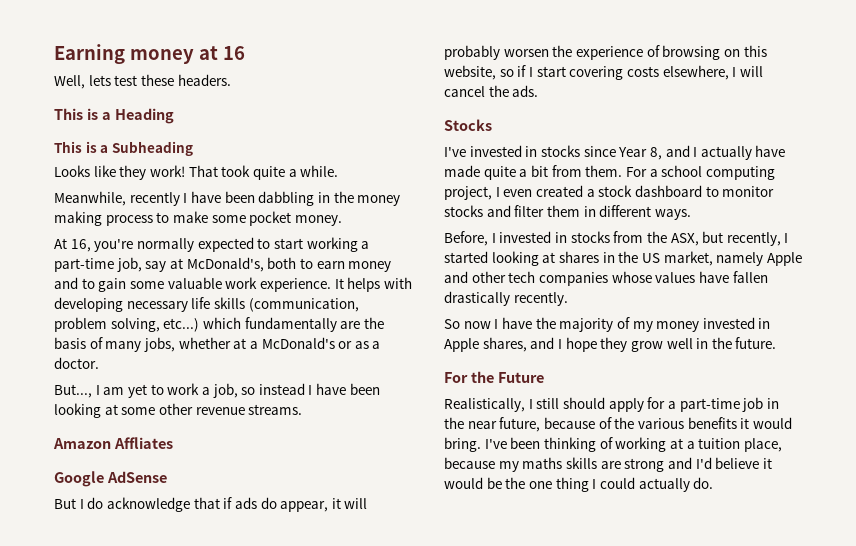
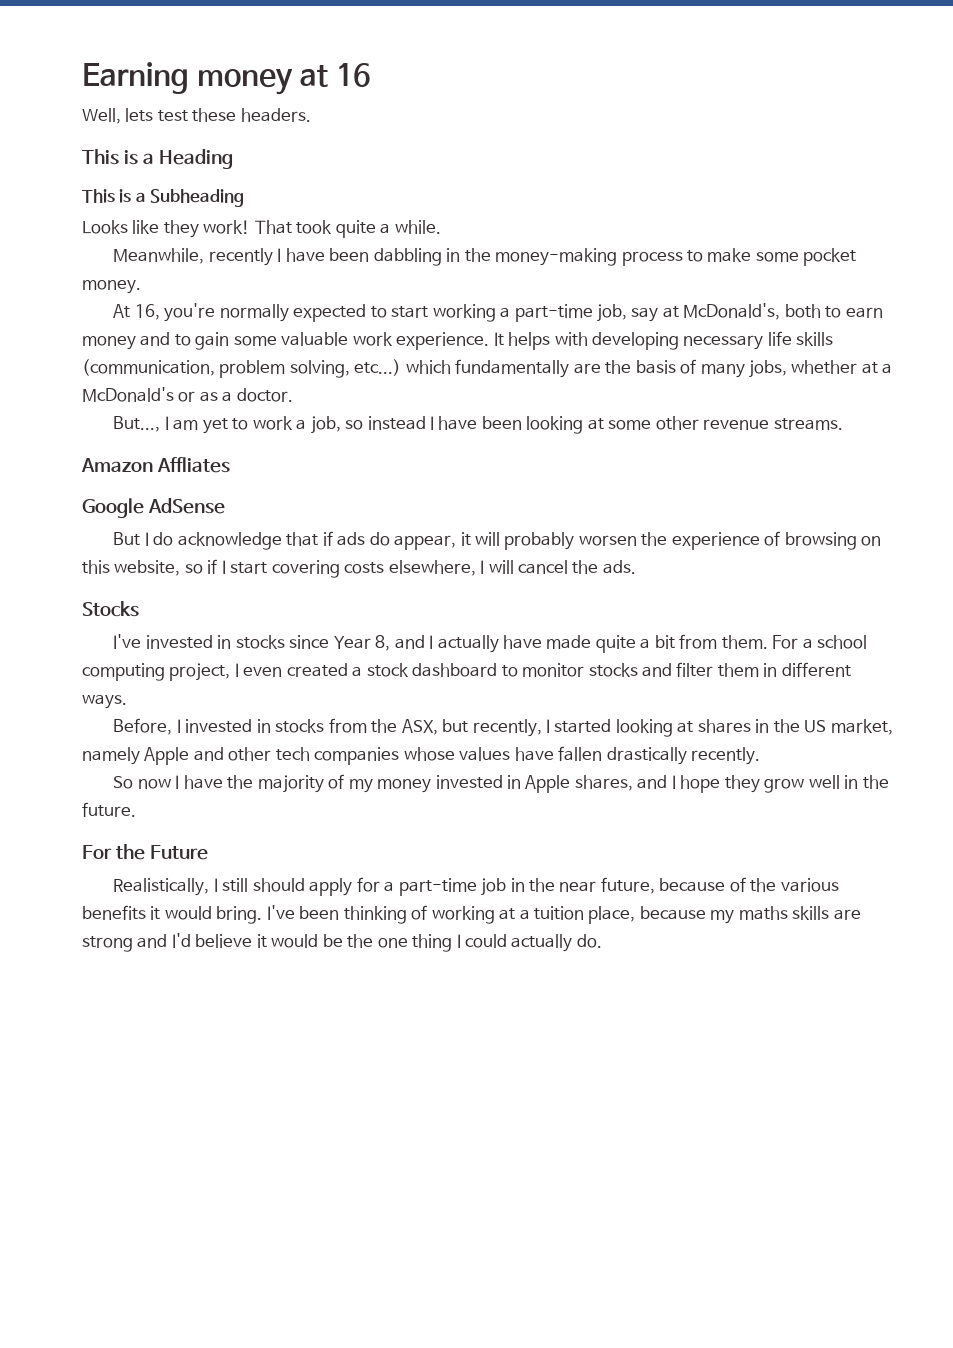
[357,195,401,206] [54,211,102,226] money making -> [495,248,618,266] money-making

